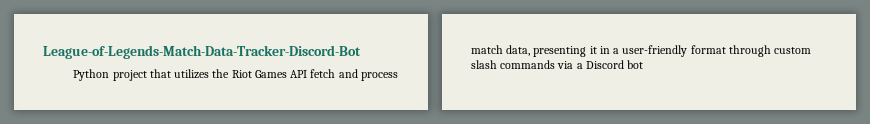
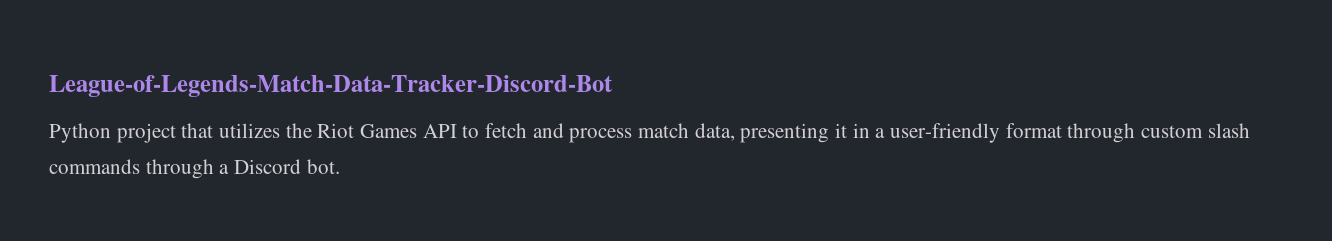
(308, 74) none -> [462,125,480,138] to
[557,61,574,69] via -> [145,159,214,179] through
[627,60,644,69] bot -> [306,159,340,174] bot.

